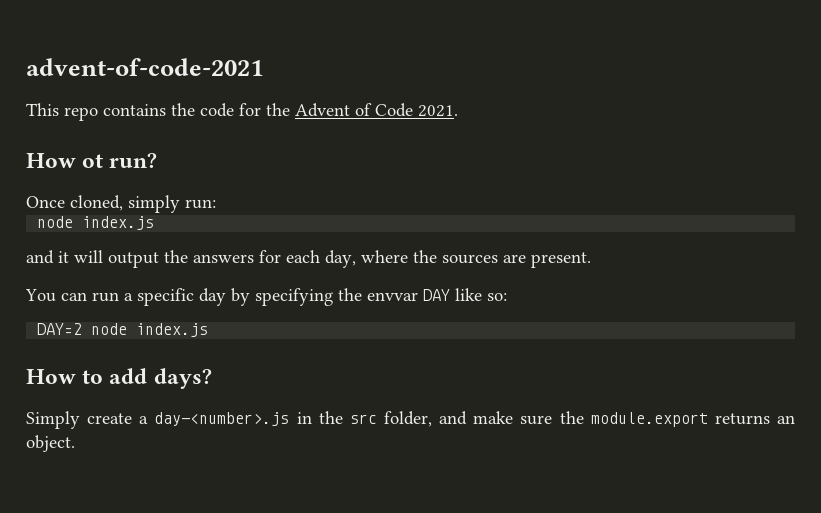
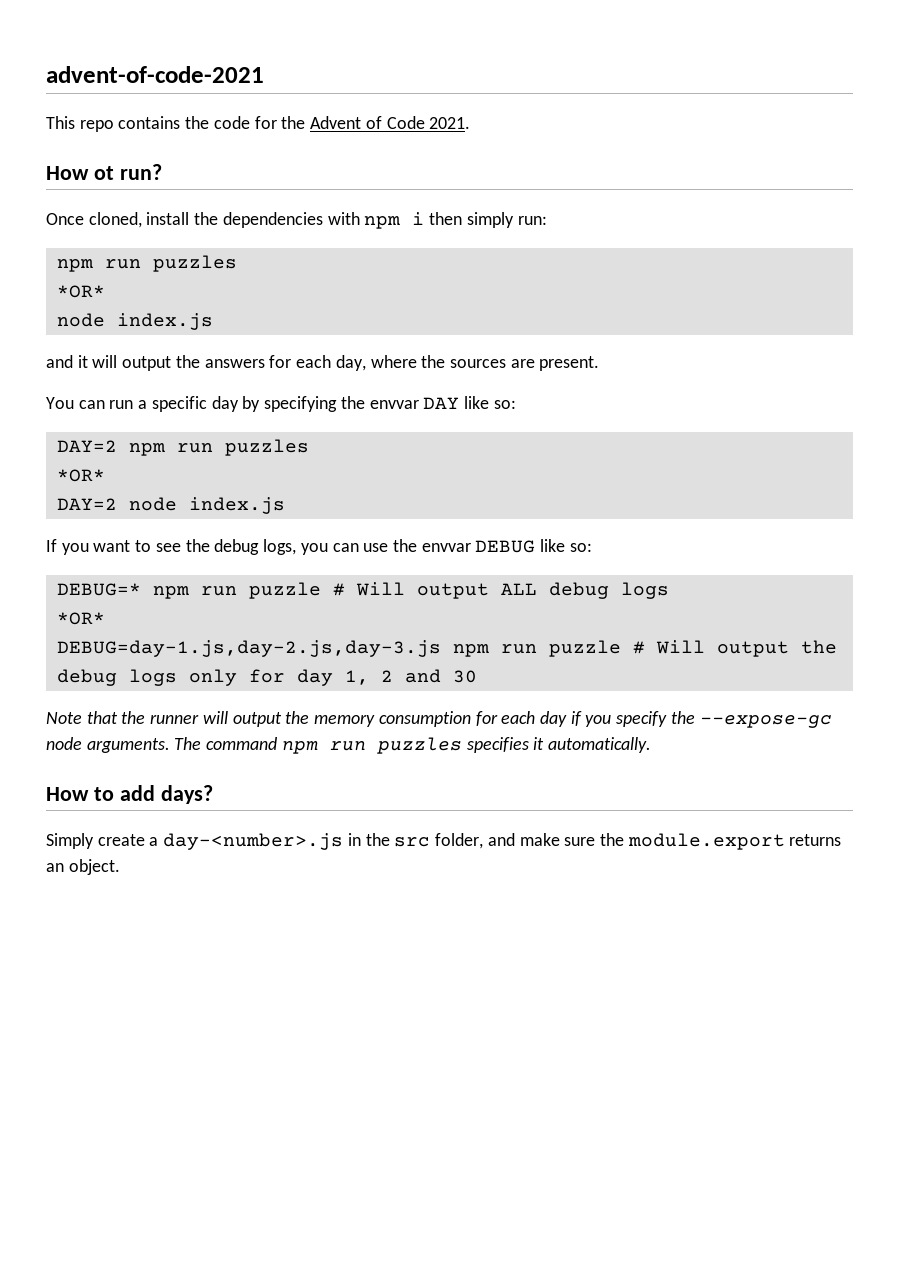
[128,195,216,213] simply run: -> [146,212,547,229] [56,255,237,272] [56,285,105,298] install the dependencies with npm i then simply run: // npm run puzzles // *OR*
[91,323,209,337] node index.js -> [128,439,309,456] [56,469,105,482] [56,497,285,514] [46,539,592,555] [56,582,669,599] [56,612,105,625] [56,640,837,657] [56,669,477,686] [46,711,832,728] [46,737,652,754] npm run puzzles // *OR* // DAY=2 node index.js // If you want to see the debug logs, you can use the envvar DEBUG like so: // DEBUG=* npm run puzzle # Will output ALL debug logs // *OR* // DEBUG=day-1.js,day-2.js,day-3.js npm run puzzle # Will output the debug logs only for day 1, 2 and 30 // Note that the runner will output the memory consumption for each day if you specify the --expose-gc node arguments. The command npm run puzzles specifies it automatically.

